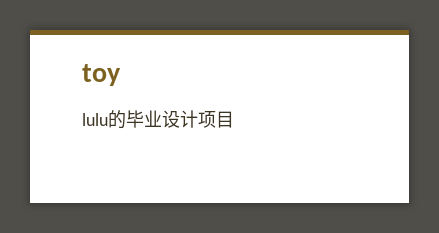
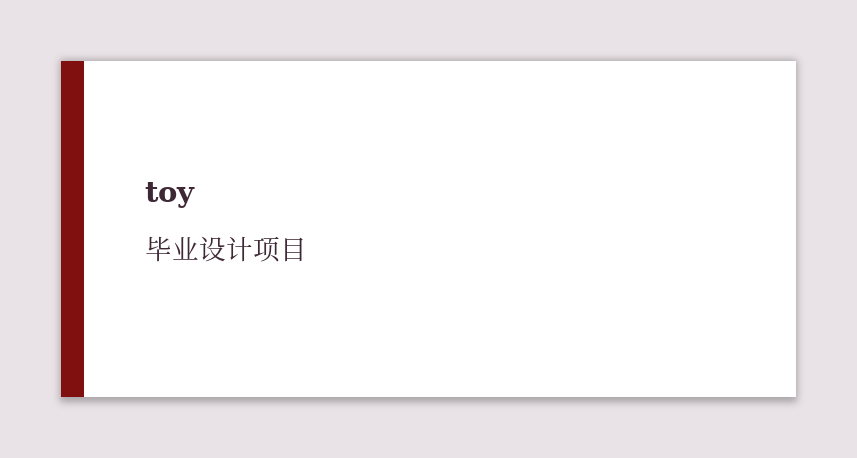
[82,110,126,129] lulu的 -> (195, 195) none

